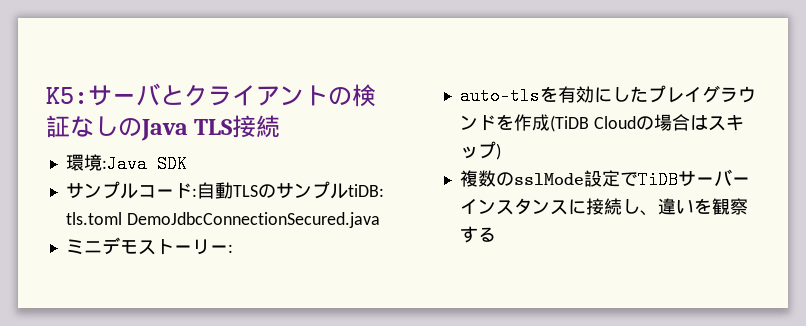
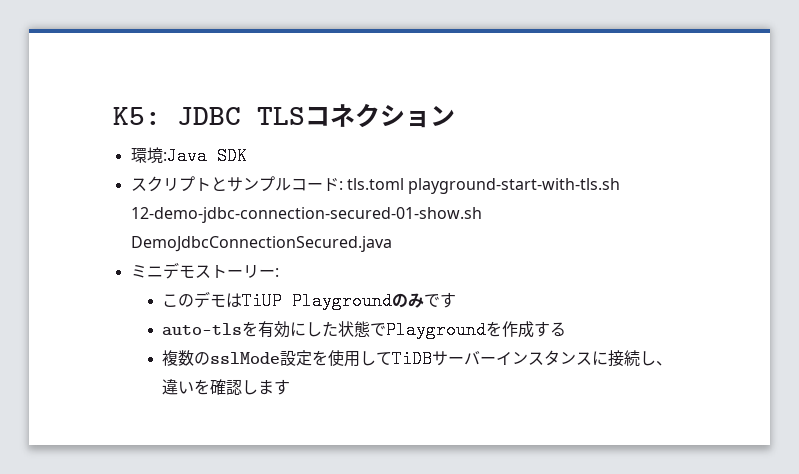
[88,83,376,107] [46,115,281,141] サーバとクライアントの検証なしのJava TLS接続 -> [177,103,455,128] JDBC TLSコネクション
(187, 164) none -> [130,176,227,192] スクリプトと
[196,181,384,199] [65,212,122,225] 自動TLSのサンプルtiDB: tls.toml -> [346,178,621,194] [130,207,482,223] tls.toml playground-start-with-tls.sh 12-demo-jdbc-connection-secured-01-show.sh
[459,85,756,105] [459,114,744,132] [459,141,501,160] auto-tlsを有効にしたプレイグラウンドを作成(TiDB Cloudの場合はスキップ) -> [162,291,457,310] [162,321,567,339] このデモはTiUP Playgroundのみです // auto-tlsを有効にした状態でPlaygroundを作成する
[619,172,638,186] で -> [312,350,393,367] を使用して
[711,198,748,215] [459,226,496,243] 観察する -> [210,379,291,395] 確認します

